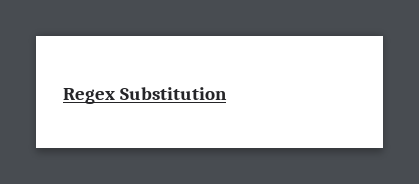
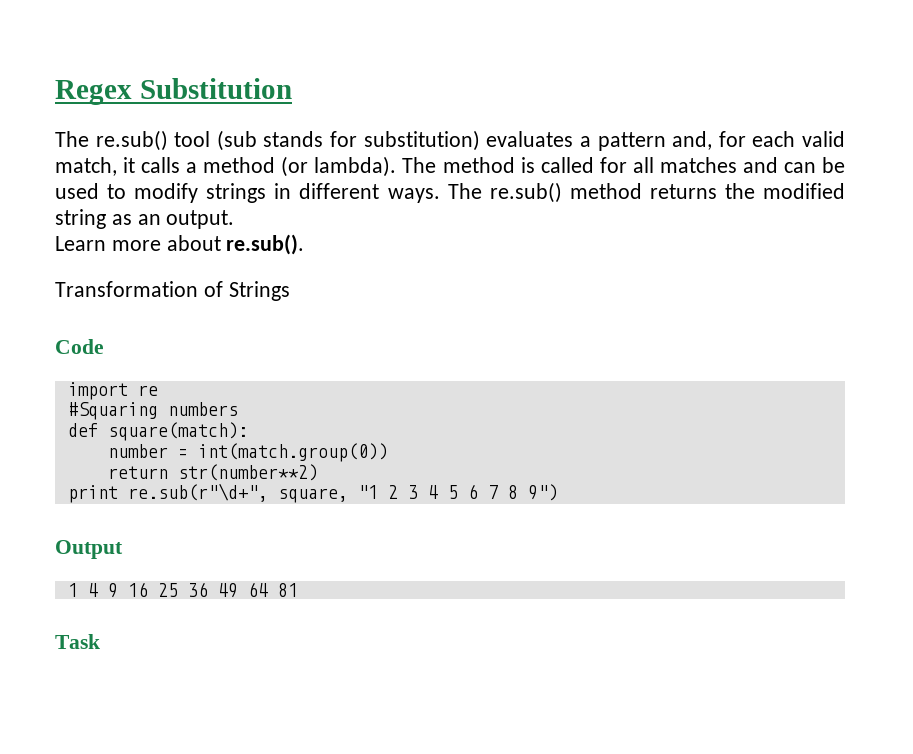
(227, 93) none -> [55,130,846,151] [55,156,845,177] [55,182,845,203] [55,209,235,229] [55,234,305,255] [55,281,290,301] [55,339,104,354] [67,382,158,400] [67,402,238,420] [67,422,248,441] [107,443,388,462] [107,464,318,481] [67,483,558,503] [55,540,123,559] [67,582,298,598] [55,634,100,649] // The re.sub() tool (sub stands for substitution) evaluates a pattern and, for each valid match, it calls a method (or lambda). The method is called for all matches and can be used to modify strings in different ways. The re.sub() method returns the modified string as an output. // Learn more about re.sub(). // Transformation of Strings // Code // import re // #Squaring numbers // def square(match): // number = int(match.group(0)) // return str(number**2) // print re.sub(r"\d+", square, "1 2 3 4 5 6 7 8 9") // Output // 1 4 9 16 25 36 49 64 81 // Task

